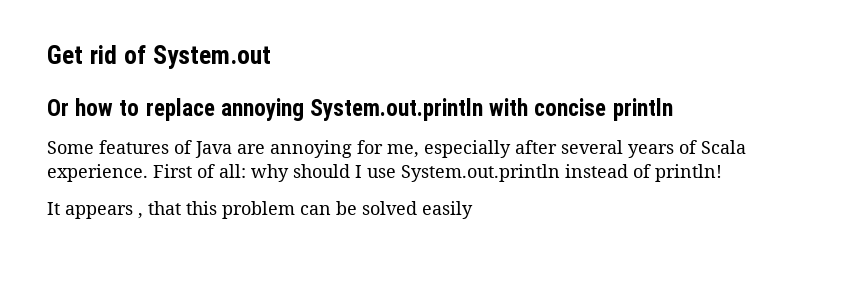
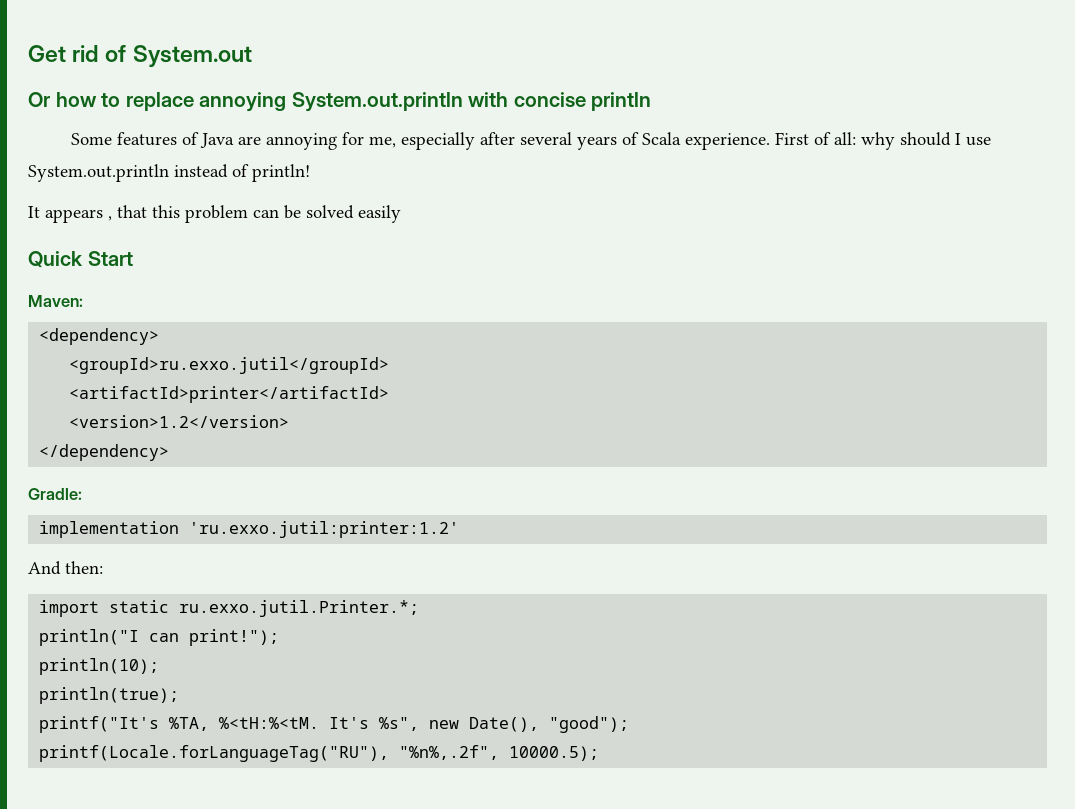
(473, 210) none -> [28,251,133,268] [28,295,83,307] [39,328,160,345] [69,357,390,374] [69,386,390,403] [69,415,290,428] [39,444,170,461] [28,488,82,500] [39,521,460,538] [28,561,103,575] [39,600,420,617] [39,629,280,646] [39,658,160,675] [39,687,180,704] [39,716,630,733] [39,745,600,762] // Quick Start // Maven: // <dependency> // <groupId>ru.exxo.jutil</groupId> // <artifactId>printer</artifactId> // <version>1.2</version> // </dependency> // Gradle: // implementation 'ru.exxo.jutil:printer:1.2' // And then: // import static ru.exxo.jutil.Printer.*; // println("I can print!"); // println(10); // println(true); // printf("It's %TA, %<tH:%<tM. It's %s", new Date(), "good"); // printf(Locale.forLanguageTag("RU"), "%n%,.2f", 10000.5);

